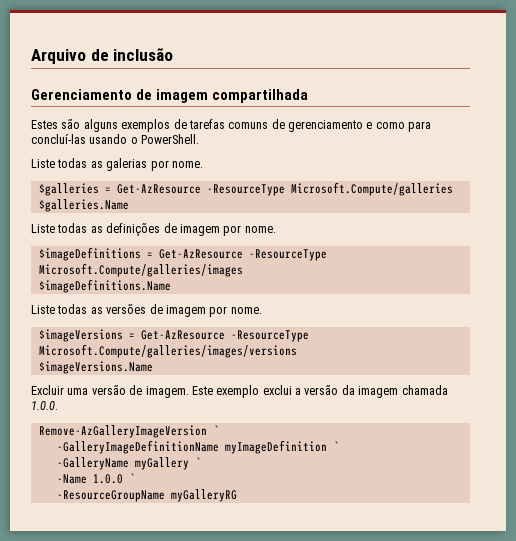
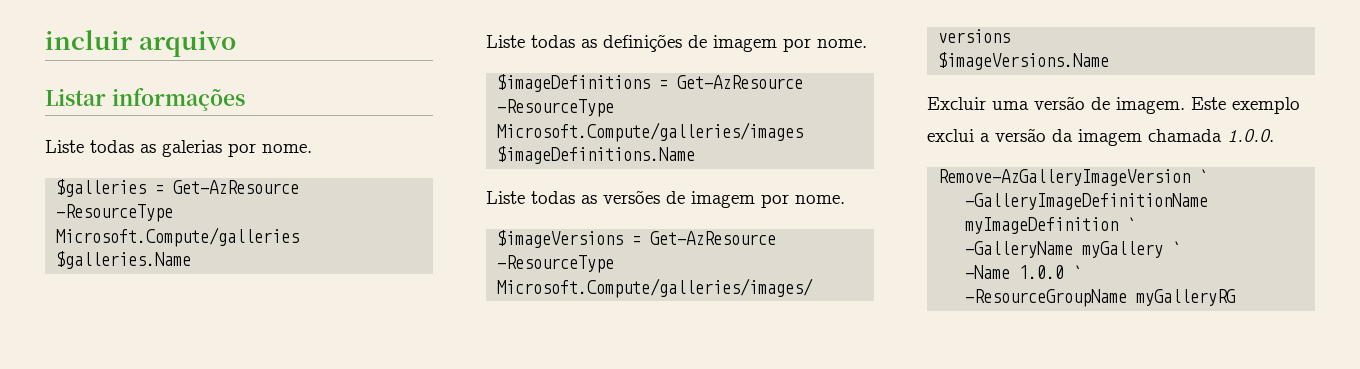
[31,48,174,64] [31,89,308,103] [31,119,432,132] [31,134,200,144] Arquivo de inclusão // Gerenciamento de imagem compartilhada // Estes são alguns exemplos de tarefas comuns de gerenciamento e como para concluí-las usando o PowerShell. -> [45,30,236,57] [45,88,245,111] incluir arquivo // Listar informações

